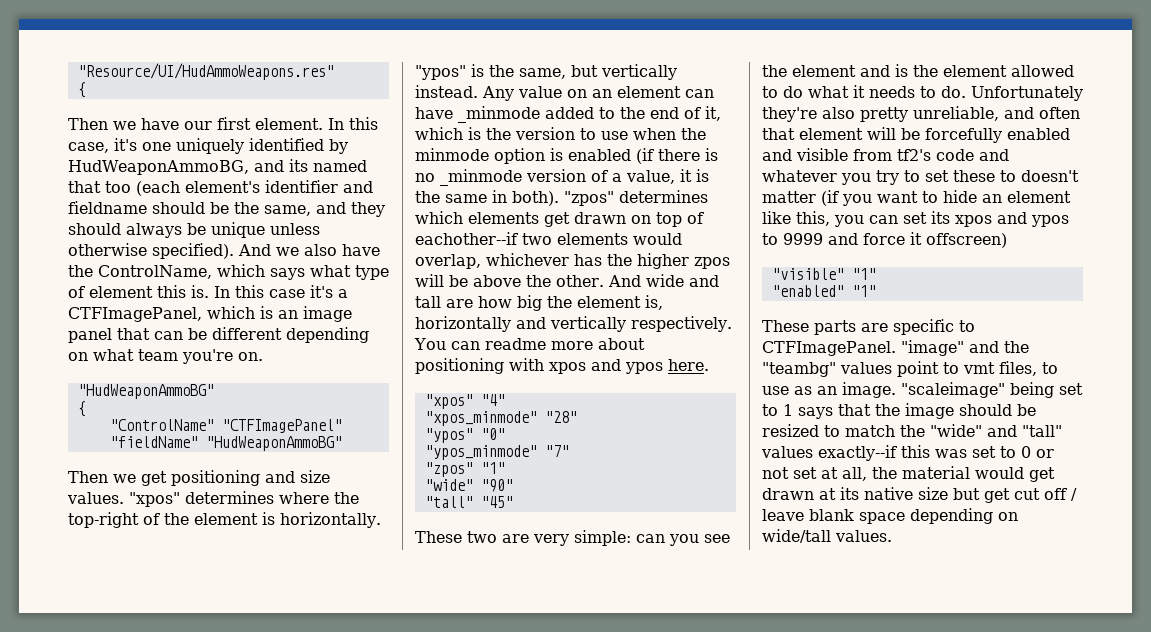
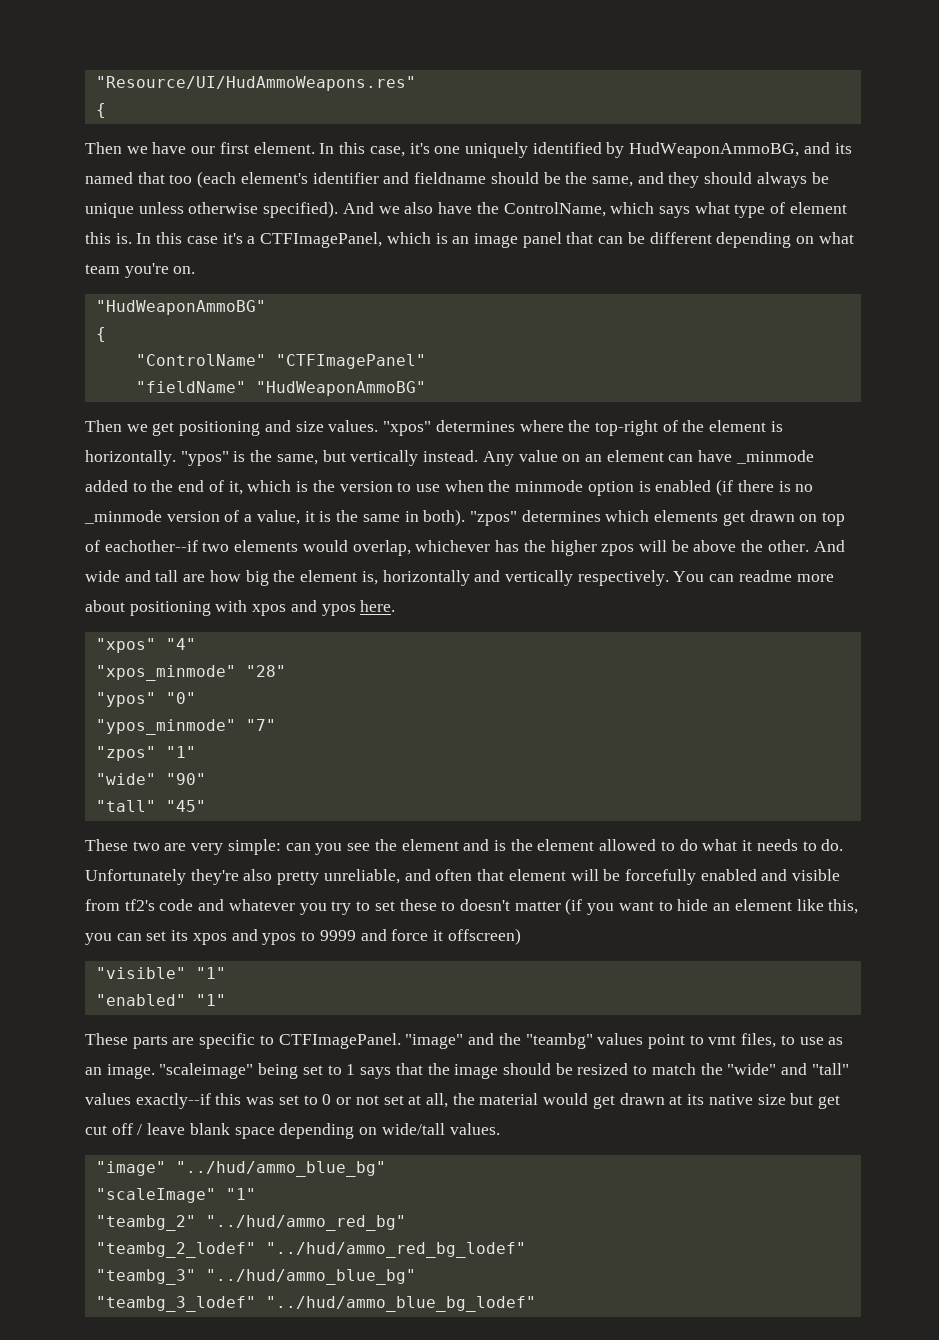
(892, 536) none -> [95,1161,386,1177] [95,1188,256,1203] [95,1215,406,1231] [95,1242,526,1258] [95,1269,416,1285] [95,1296,536,1312] // "image" "../hud/ammo_blue_bg" // "scaleImage" "1" // "teambg_2" "../hud/ammo_red_bg" // "teambg_2_lodef" "../hud/ammo_red_bg_lodef" // "teambg_3" "../hud/ammo_blue_bg" // "teambg_3_lodef" "../hud/ammo_blue_bg_lodef"

